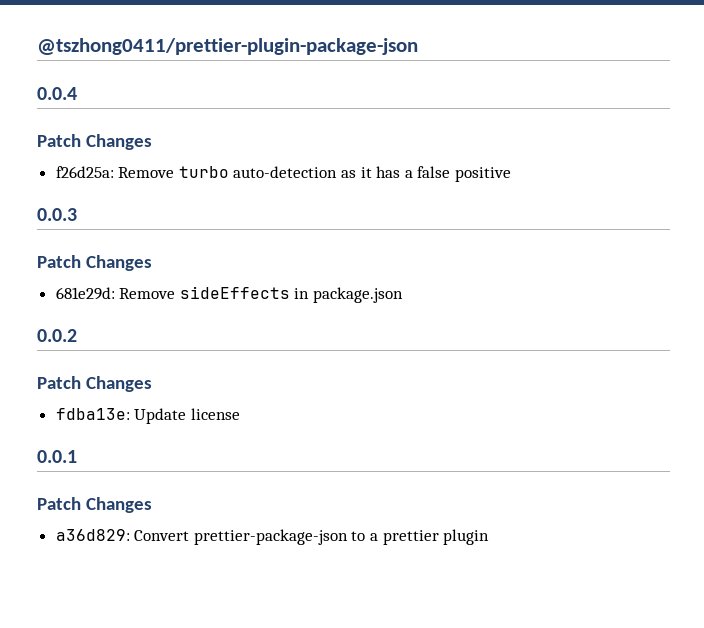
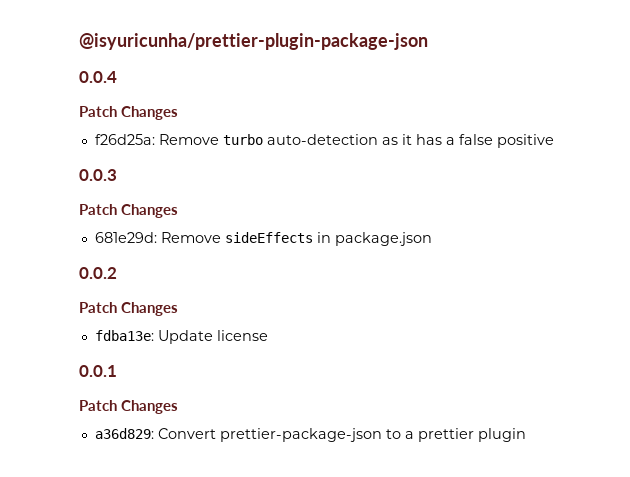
[37,38,418,55] @tszhong0411/prettier-plugin-package-json -> [79,33,428,50] @isyuricunha/prettier-plugin-package-json

